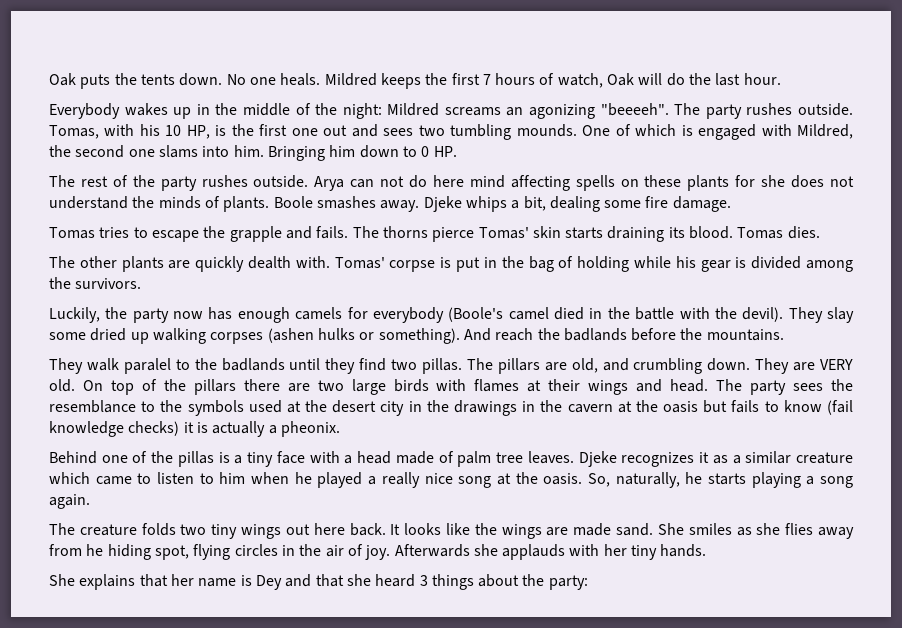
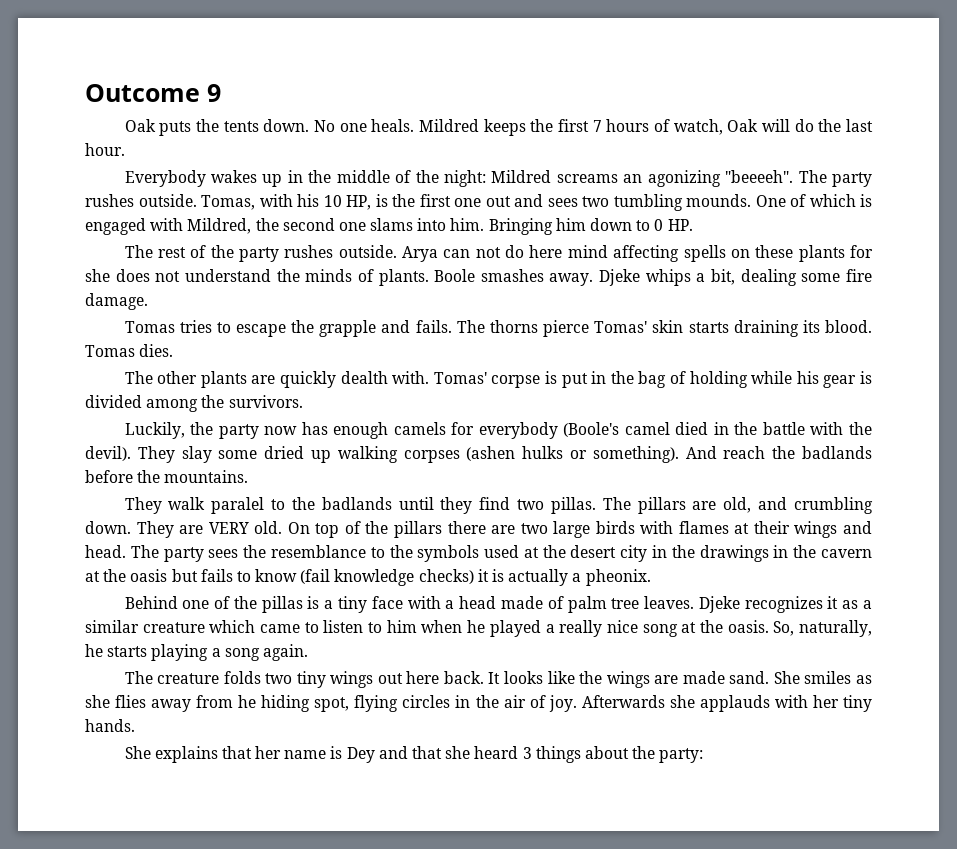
(49, 79) none -> [85,84,221,102] Outcome 9 //

